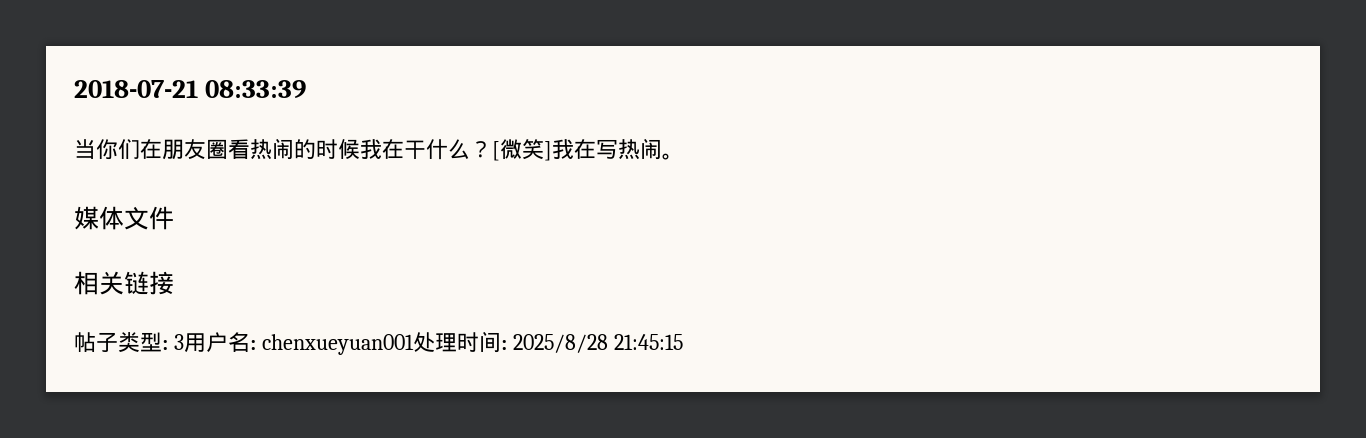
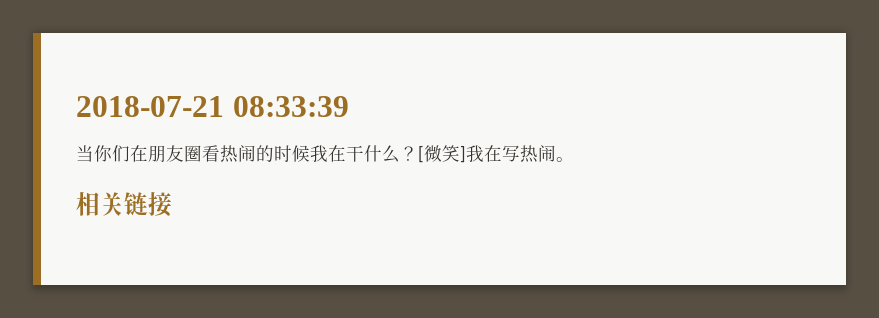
[74,206,174,230] // 媒体文件 -> (574, 159) none
[74,331,683,355] // 帖子类型: 3用户名: chenxueyuan001处理时间: 2025/8/28 21:45:15 -> (172, 204) none

